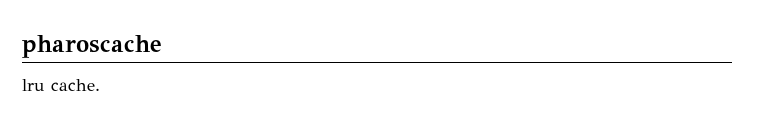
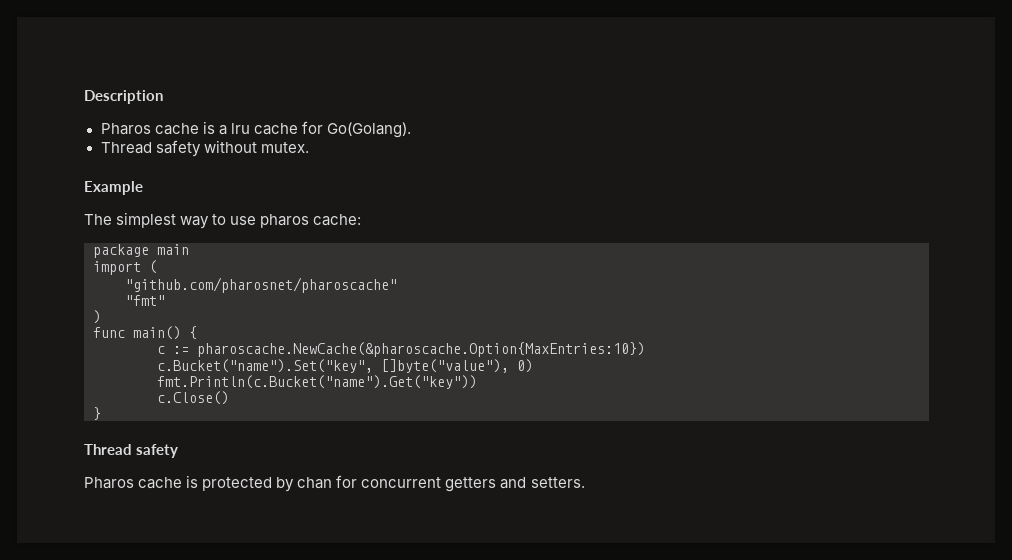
[22,35,162,58] [22,79,100,91] pharoscache // lru cache. -> [84,90,163,104] [100,121,411,138] [100,140,309,157] [84,181,143,195] [84,212,362,229] [93,244,189,258] [93,260,157,275] [125,277,397,293] [125,295,165,306] [93,310,101,324] [93,326,197,340] [157,342,645,357] [157,359,533,373] [157,375,477,389] [157,391,229,405] [93,407,101,420] [84,444,179,458] [84,475,585,492] Description // Pharos cache is a lru cache for Go(Golang). // Thread safety without mutex. // Example // The simplest way to use pharos cache: // package main // import ( // "github.com/pharosnet/pharoscache" // "fmt" // ) // func main() { // c := pharoscache.NewCache(&pharoscache.Option{MaxEntries:10}) // c.Bucket("name").Set("key", []byte("value"), 0) // fmt.Println(c.Bucket("name").Get("key")) // c.Close() // } // Thread safety // Pharos cache is protected by chan for concurrent getters and setters.

